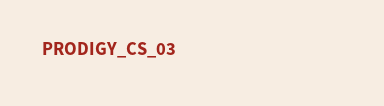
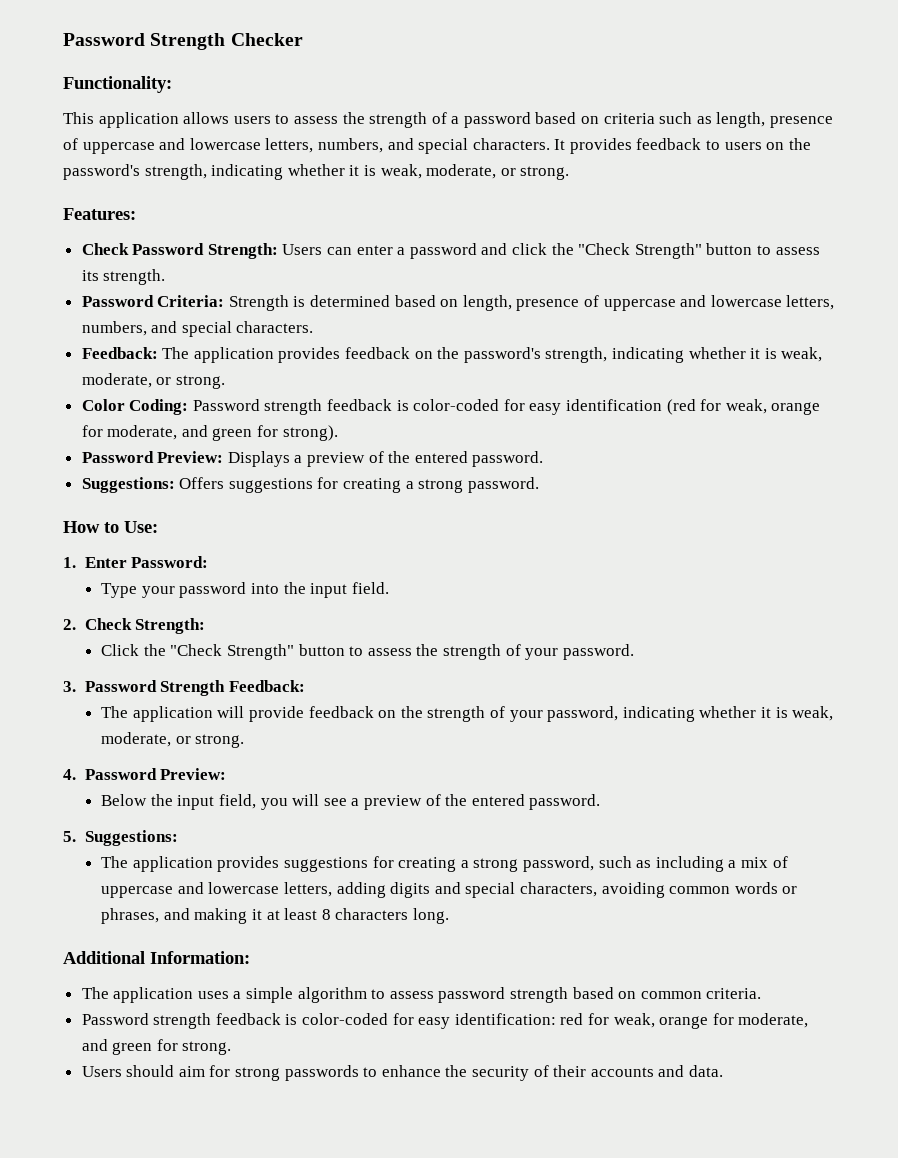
[42,42,176,58] PRODIGY_CS_03 -> [63,33,303,50] [63,76,172,93] [63,112,834,128] [63,138,811,154] [63,164,570,180] [63,208,136,220] [81,243,820,259] [81,269,166,285] [81,295,835,311] [81,321,314,337] [81,347,823,363] [81,373,225,389] [81,399,821,415] [81,425,338,441] [81,451,544,467] [81,477,539,493] [63,521,158,533] [63,556,209,568] [101,582,389,598] [63,618,206,634] [101,644,634,660] [63,680,305,696] [101,706,834,722] [101,732,245,748] [63,768,227,780] [101,794,601,810] [63,830,178,846] [101,856,788,872] [101,882,798,898] [101,908,449,924] [63,951,250,964] [81,987,762,1003] [81,1013,809,1029] [81,1039,232,1055] [81,1065,723,1081] Password Strength Checker // Functionality: // This application allows users to assess the strength of a password based on criteria such as length, presence of uppercase and lowercase letters, numbers, and special characters. It provides feedback to users on the password's strength, indicating whether it is weak, moderate, or strong. // Features: // Check Password Strength: Users can enter a password and click the "Check Strength" button to assess its strength. // Password Criteria: Strength is determined based on length, presence of uppercase and lowercase letters, numbers, and special characters. // Feedback: The application provides feedback on the password's strength, indicating whether it is weak, moderate, or strong. // Color Coding: Password strength feedback is color-coded for easy identification (red for weak, orange for moderate, and green for strong). // Password Preview: Displays a preview of the entered password. // Suggestions: Offers suggestions for creating a strong password. // How to Use: // 1. Enter Password: // Type your password into the input field. // 2. Check Strength: // Click the "Check Strength" button to assess the strength of your password. // 3. Password Strength Feedback: // The application will provide feedback on the strength of your password, indicating whether it is weak, moderate, or strong. // 4. Password Preview: // Below the input field, you will see a preview of the entered password. // 5. Suggestions: // The application provides suggestions for creating a strong password, such as including a mix of uppercase and lowercase letters, adding digits and special characters, avoiding common words or phrases, and making it at least 8 characters long. // Additional Information: // The application uses a simple algorithm to assess password strength based on common criteria. // Password strength feedback is color-coded for easy identification: red for weak, orange for moderate, and green for strong. // Users should aim for strong passwords to enhance the security of their accounts and data.

